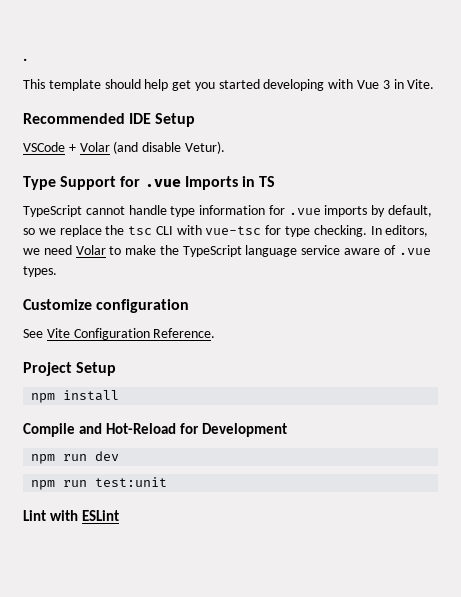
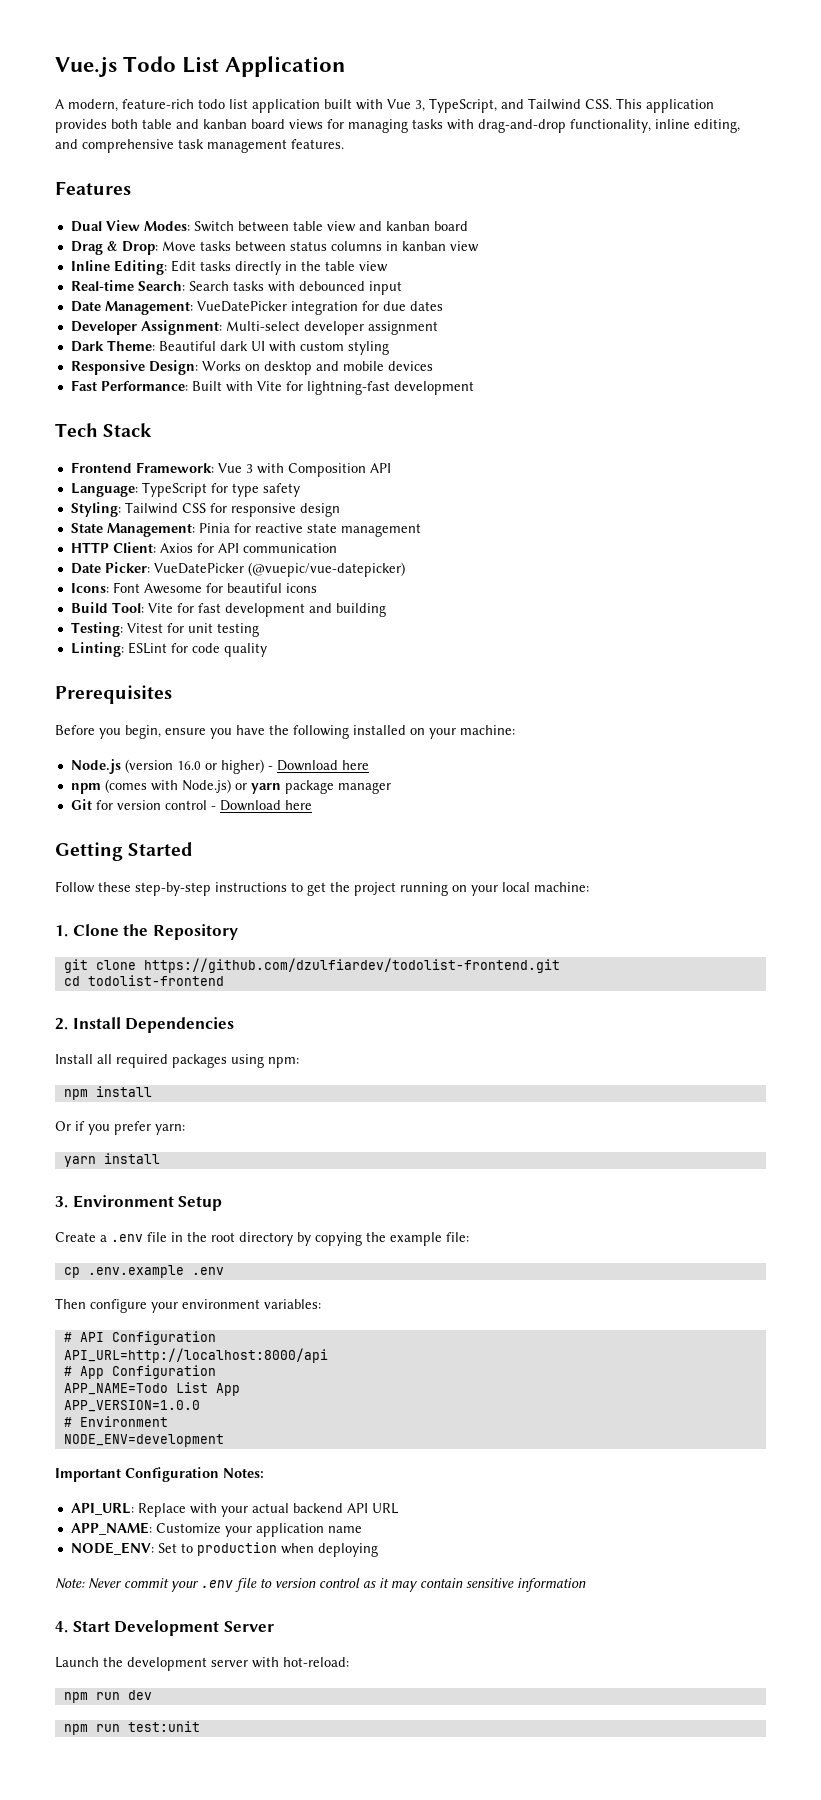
[23,58,27,61] [23,79,435,91] [23,113,196,127] [23,141,225,154] [23,176,276,190] [23,205,433,217] [23,225,429,237] [23,245,431,257] [23,266,57,277] [23,299,190,313] [23,328,216,340] [23,362,117,376] [31,390,120,403] [23,423,287,437] . // This template should help get you started developing with Vue 3 in Vite. // Recommended IDE Setup // VSCode + Volar (and disable Vetur). // Type Support for .vue Imports in TS // TypeScript cannot handle type information for .vue imports by default, so we replace the tsc CLI with vue-tsc for type checking. In editors, we need Volar to make the TypeScript language service aware of .vue types. // Customize configuration // See Vite Configuration Reference. // Project Setup // npm install // Compile and Hot-Reload for Development -> [55,56,347,77] [55,98,714,113] [55,119,740,133] [55,139,344,153] [55,181,131,195] [70,220,468,232] [70,241,479,255] [70,260,388,275] [70,280,402,295] [70,301,443,315] [70,320,438,335] [70,340,389,355] [70,360,433,375] [70,380,474,395] [55,423,153,437] [70,462,391,477] [70,482,300,497] [70,502,340,517] [70,523,421,537] [70,542,337,553] [70,562,405,577] [70,582,317,594] [70,602,386,617] [70,622,259,637] [70,642,267,657] [55,685,172,704] [55,725,515,739] [70,759,369,774] [70,779,391,794] [70,799,312,811] [55,842,194,861] [55,881,589,896] [55,924,238,940] [63,958,560,973] [63,975,224,986] [55,1017,235,1033] [55,1054,299,1068] [63,1086,152,1100] [55,1121,185,1135] [63,1153,160,1167] [55,1195,223,1211] [55,1232,469,1246] [63,1265,224,1278] [55,1298,321,1313] [63,1331,216,1345] [63,1348,328,1363] [63,1365,216,1379] [63,1382,240,1396] [63,1400,200,1412] [63,1416,168,1427] [63,1434,224,1447] [55,1467,264,1482] [70,1503,398,1517] [70,1522,362,1537] [70,1542,378,1557] [55,1578,586,1592] [55,1620,274,1636] [55,1657,349,1671] Vue.js Todo List Application // A modern, feature-rich todo list application built with Vue 3, TypeScript, and Tailwind CSS. This application provides both table and kanban board views for managing tasks with drag-and-drop functionality, inline editing, and comprehensive task management features. // Features // Dual View Modes: Switch between table view and kanban board // Drag & Drop: Move tasks between status columns in kanban view // Inline Editing: Edit tasks directly in the table view // Real-time Search: Search tasks with debounced input // Date Management: VueDatePicker integration for due dates // Developer Assignment: Multi-select developer assignment // Dark Theme: Beautiful dark UI with custom styling // Responsive Design: Works on desktop and mobile devices // Fast Performance: Built with Vite for lightning-fast development // Tech Stack // Frontend Framework: Vue 3 with Composition API // Language: TypeScript for type safety // Styling: Tailwind CSS for responsive design // State Management: Pinia for reactive state management // HTTP Client: Axios for API communication // Date Picker: VueDatePicker (@vuepic/vue-datepicker) // Icons: Font Awesome for beautiful icons // Build Tool: Vite for fast development and building // Testing: Vitest for unit testing // Linting: ESLint for code quality // Prerequisites // Before you begin, ensure you have the following installed on your machine: // Node.js (version 16.0 or higher) - Download here // npm (comes with Node.js) or yarn package manager // Git for version control - Download here // Getting Started // Follow these step-by-step instructions to get the project running on your local machine: // 1. Clone the Repository // git clone https://github.com/dzulfiardev/todolist-frontend.git // cd todolist-frontend // 2. Install Dependencies // Install all required packages using npm: // npm install // Or if you prefer yarn: // yarn install // 3. Environment Setup // Create a .env file in the root directory by copying the example file: // cp .env.example .env // Then configure your environment variables: // # API Configuration // API_URL=http://localhost:8000/api // # App Configuration // APP_NAME=Todo List App // APP_VERSION=1.0.0 // # Environment // NODE_ENV=development // Important Configuration Notes: // API_URL: Replace with your actual backend API URL // APP_NAME: Customize your application name // NODE_ENV: Set to production when deploying // Note: Never commit your .env file to version control as it may contain sensitive information // 4. Start Development Server // Launch the development server with hot-reload:
[23,510,119,521] // Lint with ESLint -> (200, 1726) none

